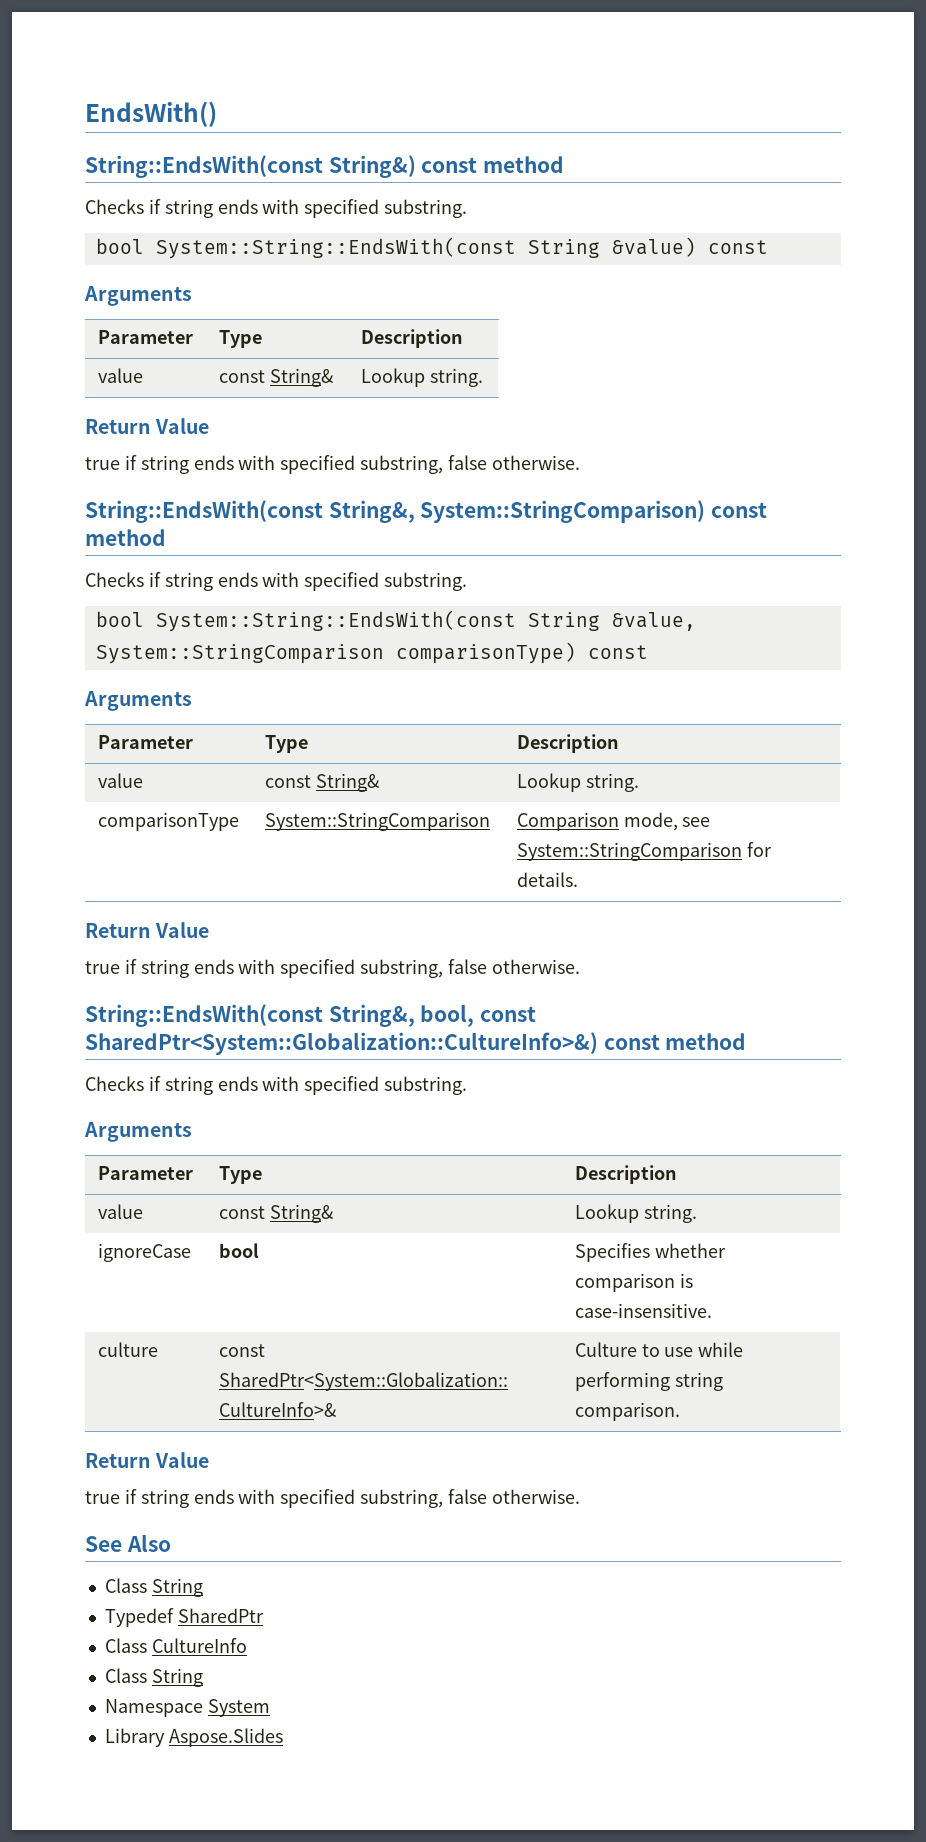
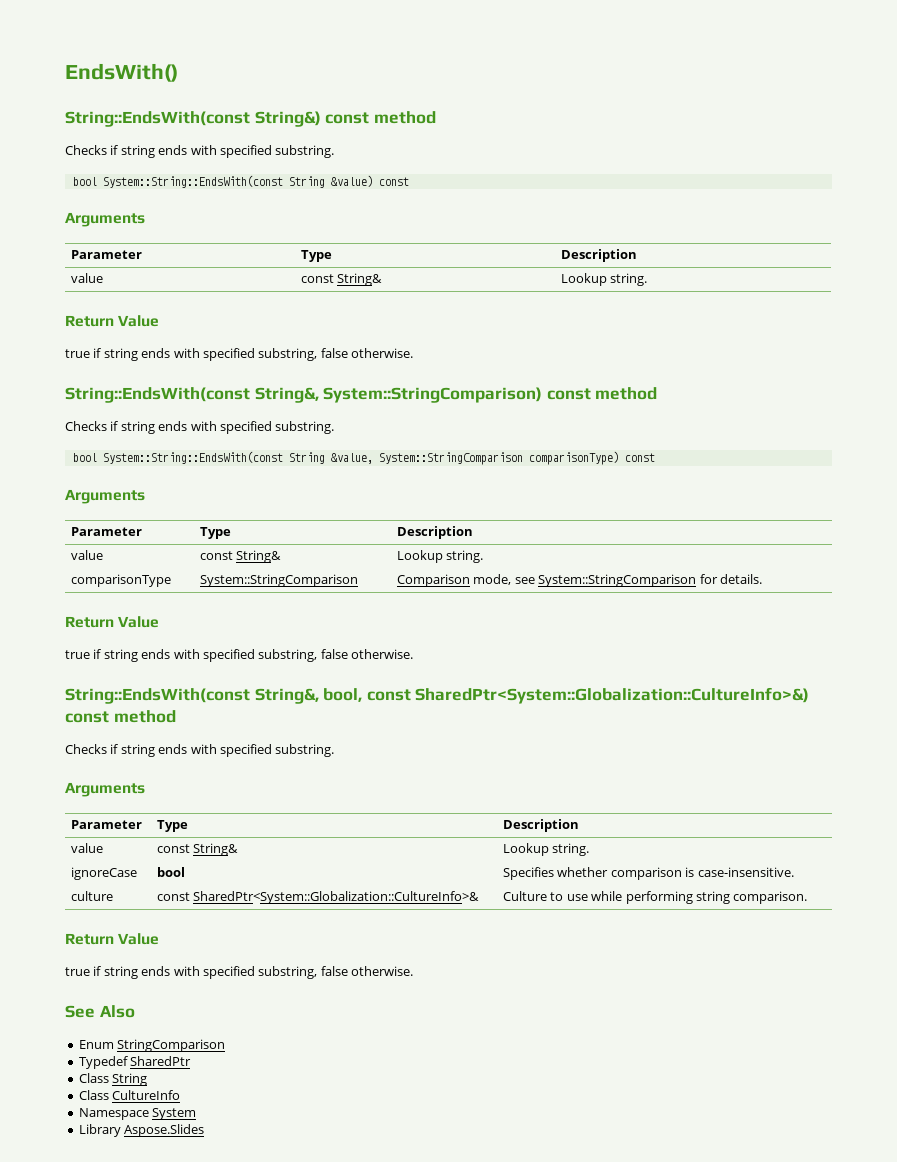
[104,1578,203,1597] Class String -> [78,1039,226,1052] Enum StringComparison
[151,1638,247,1653] [104,1668,203,1687] CultureInfo // Class String -> [112,1073,148,1086] [78,1090,181,1100] String // Class CultureInfo

